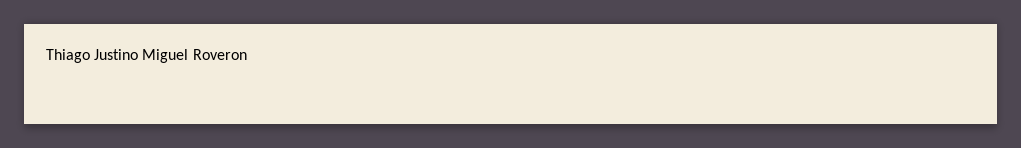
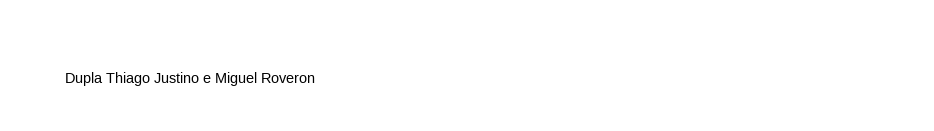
(46, 56) none -> [65,72,103,86] Dupla
(139, 54) none -> [203,75,211,83] e

